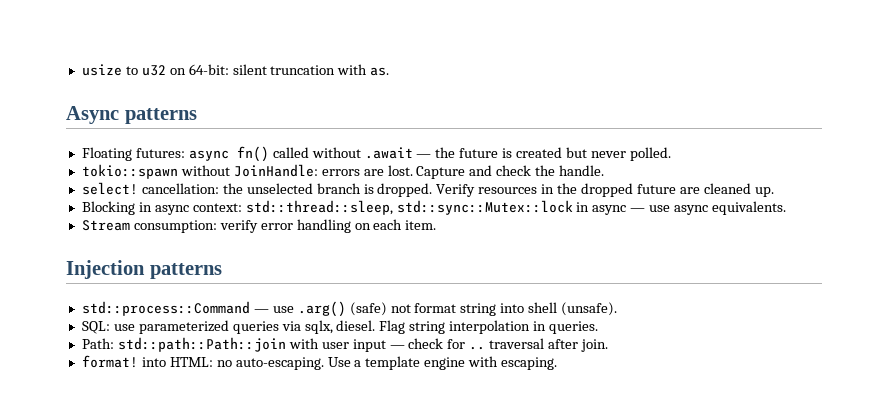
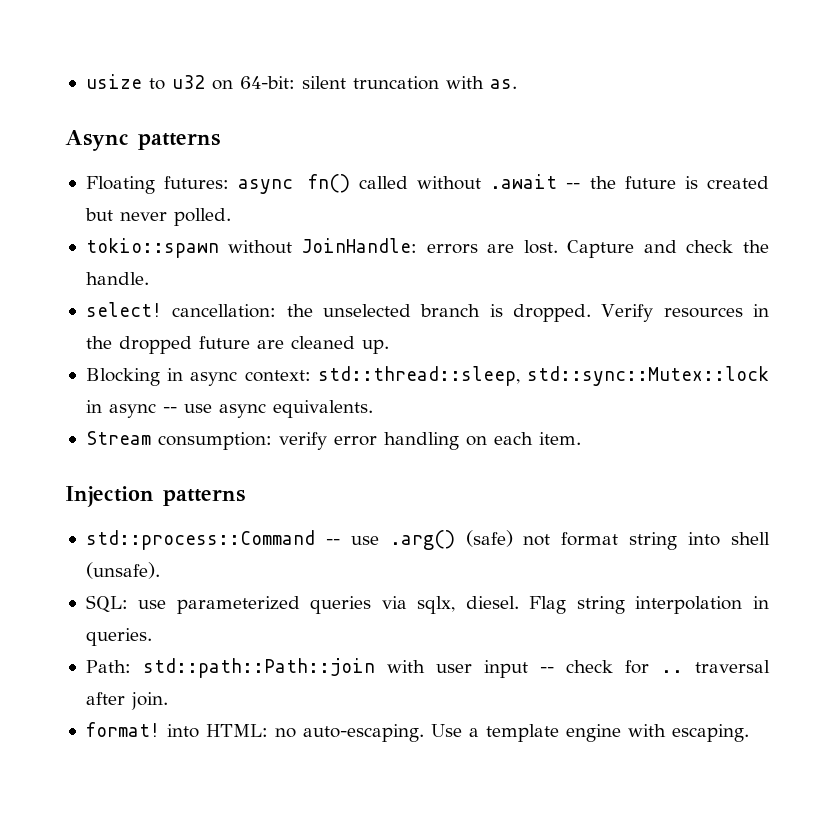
[416,154,432,158] — -> [566,183,581,189] --
[630,208,646,212] — -> [162,407,177,413] --
[253,309,269,313] — -> [325,539,340,545] --
[389,345,405,349] — -> [539,667,554,673] --

